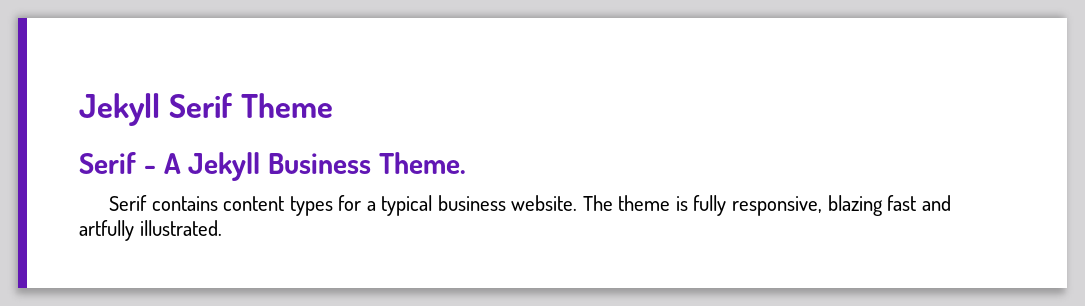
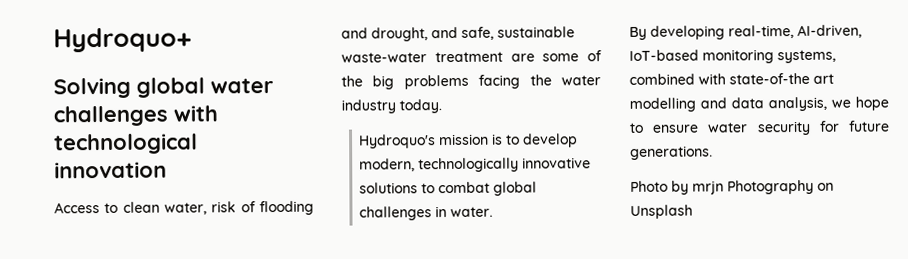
[79,93,333,126] [79,152,467,181] [109,195,951,216] [79,220,222,241] Jekyll Serif Theme // Serif - A Jekyll Business Theme. // Serif contains content types for a typical business website. The theme is fully responsive, blazing fast and artfully illustrated. -> [53,27,192,53] [53,77,274,99] [53,105,218,127] [54,133,198,155] [54,161,167,179] [54,200,314,216] [341,26,575,42] [341,50,602,63] [341,74,601,90] [341,99,442,114] [359,133,579,149] [359,157,592,173] [359,181,538,196] [359,206,494,221] [629,24,862,40] [629,49,836,64] [629,72,834,85] [629,96,889,112] [629,120,890,136] [630,145,713,160] [630,179,834,195] [630,204,693,219] Hydroquo+ // Solving global water challenges with technological innovation // Access to clean water, risk of flooding and drought, and safe, sustainable waste-water treatment are some of the big problems facing the water industry today. // Hydroquo's mission is to develop modern, technologically innovative solutions to combat global challenges in water. // By developing real-time, AI-driven, IoT-based monitoring systems, combined with state-of-the art modelling and data analysis, we hope to ensure water security for future generations. // Photo by mrjn Photography on Unsplash

